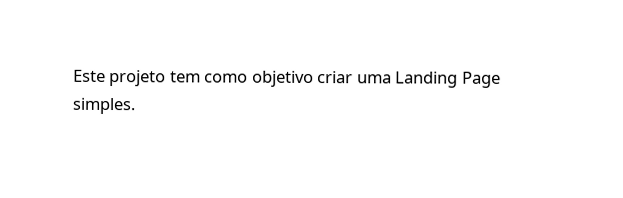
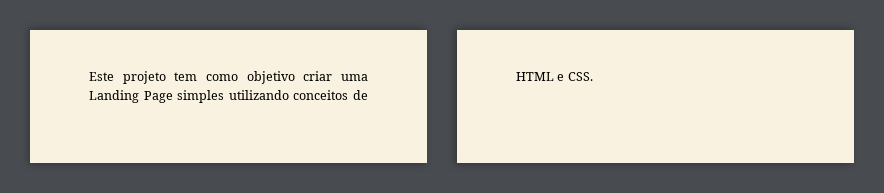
[72,97,136,115] simples. -> [177,90,368,103] [516,72,593,81] simples utilizando conceitos de HTML e CSS.

